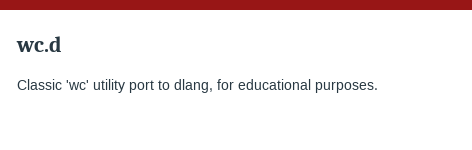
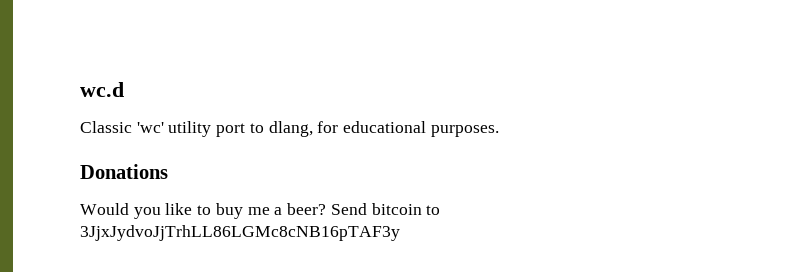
(378, 87) none -> [80,164,168,179] [80,203,441,219] [80,225,400,241] // Donations // Would you like to buy me a beer? Send bitcoin to 3JjxJydvoJjTrhLL86LGMc8cNB16pTAF3y

